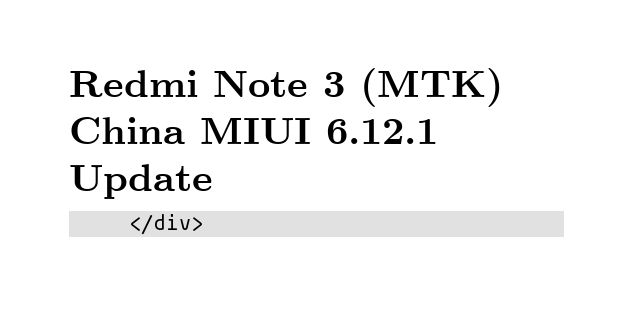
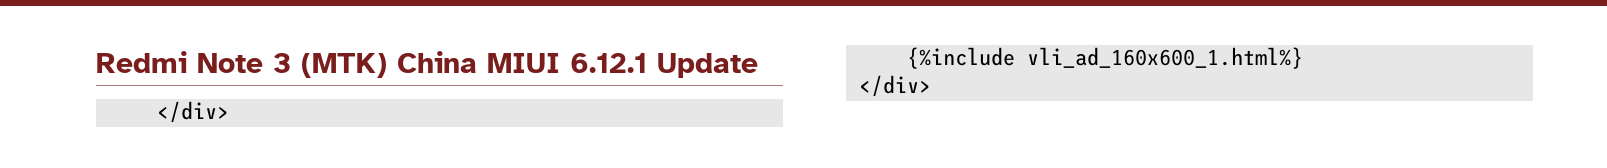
(203, 224) none -> [907,47,1304,69] [859,75,932,97] // {%include vli_ad_160x600_1.html%} // </div>

